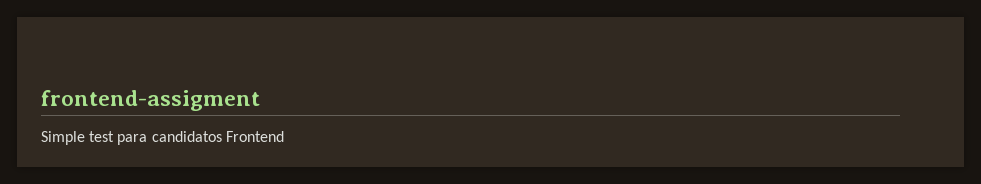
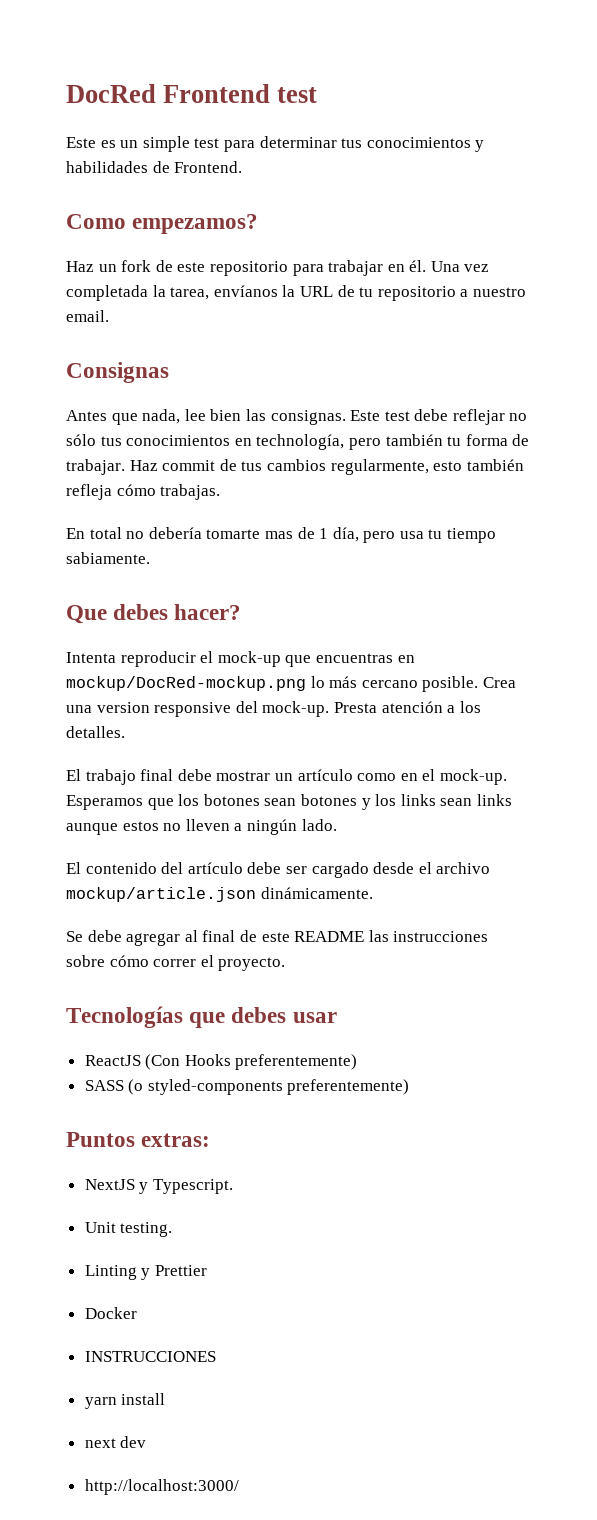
[41,90,260,111] [41,131,284,145] frontend-assigment // Simple test para candidatos Frontend -> [66,84,318,103] [66,136,485,152] [66,161,243,173] [66,214,259,234] [66,260,490,276] [66,285,526,301] [66,310,109,322] [66,362,169,383] [66,409,528,425] [66,434,530,450] [66,459,524,475] [66,484,221,500] [66,527,497,543] [66,552,150,564] [66,604,242,624] [66,651,415,667] [66,676,516,692] [66,701,481,717] [66,726,125,738] [66,769,507,785] [66,794,512,810] [66,819,337,835] [66,862,491,878] [66,887,373,902] [66,930,489,946] [66,955,286,971] [66,1006,337,1028] [84,1054,358,1070] [84,1079,410,1095] [66,1132,211,1147] [84,1179,233,1194] [84,1222,173,1237] [84,1265,207,1280] [84,1307,137,1319] [84,1351,216,1362] [84,1393,166,1409] [84,1436,147,1448] [84,1479,239,1495] DocRed Frontend test // Este es un simple test para determinar tus conocimientos y habilidades de Frontend. // Como empezamos? // Haz un fork de este repositorio para trabajar en él. Una vez completada la tarea, envíanos la URL de tu repositorio a nuestro email. // Consignas // Antes que nada, lee bien las consignas. Este test debe reflejar no sólo tus conocimientos en technología, pero también tu forma de trabajar. Haz commit de tus cambios regularmente, esto también refleja cómo trabajas. // En total no debería tomarte mas de 1 día, pero usa tu tiempo sabiamente. // Que debes hacer? // Intenta reproducir el mock-up que encuentras en mockup/DocRed-mockup.png lo más cercano posible. Crea una version responsive del mock-up. Presta atención a los detalles. // El trabajo final debe mostrar un artículo como en el mock-up. Esperamos que los botones sean botones y los links sean links aunque estos no lleven a ningún lado. // El contenido del artículo debe ser cargado desde el archivo mockup/article.json dinámicamente. // Se debe agregar al final de este README las instrucciones sobre cómo correr el proyecto. // Tecnologías que debes usar // ReactJS (Con Hooks preferentemente) // SASS (o styled-components preferentemente) // Puntos extras: // NextJS y Typescript. // Unit testing. // Linting y Prettier // Docker // INSTRUCCIONES // yarn install // next dev // http://localhost:3000/

